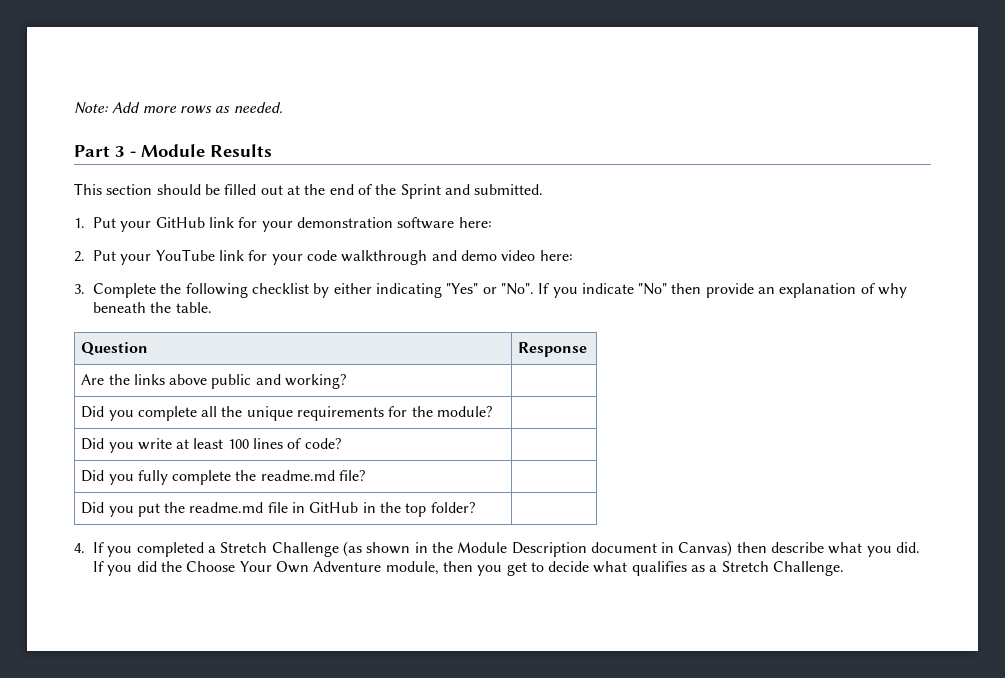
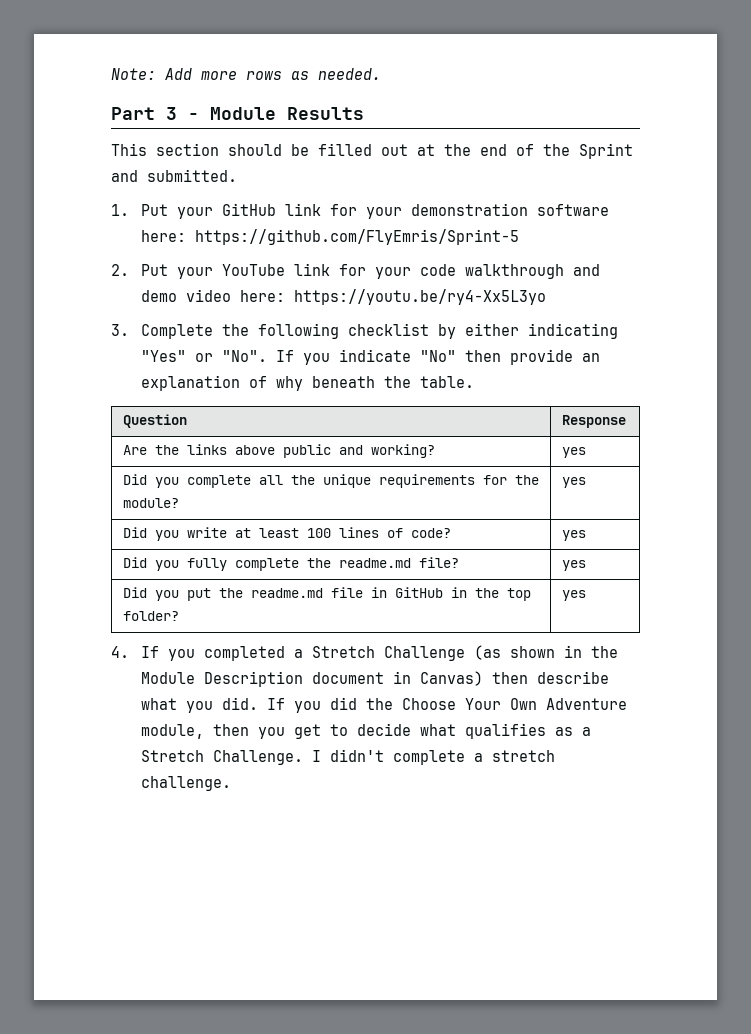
(492, 222) none -> [194,229,519,245] https://github.com/FlyEmris/Sprint-5
(573, 255) none -> [293,289,546,305] https://youtu.be/ry4-Xx5L3yo
(347, 381) none -> [561,447,586,458] yes
(493, 411) none -> [561,477,586,488] yes
(341, 443) none -> [561,530,586,541] yes
(366, 475) none -> [561,560,586,571] yes
(475, 507) none -> [561,590,586,601] yes
(845, 568) none -> [311,749,555,765] [140,776,231,791] I didn't complete a stretch challenge.

